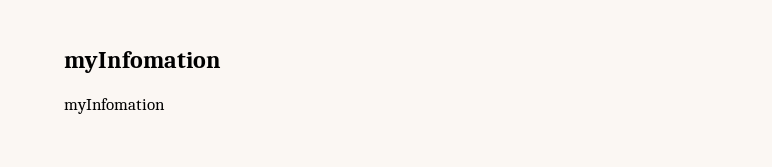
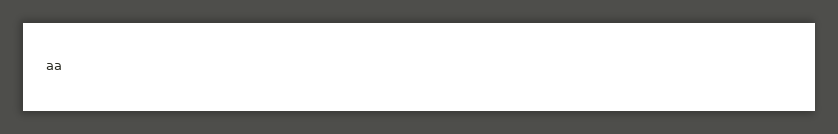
[64,51,221,73] [64,98,165,114] myInfomation // myInfomation -> [46,63,62,70] aa

